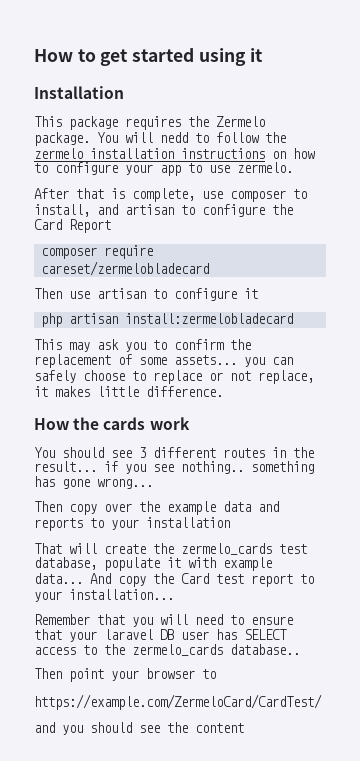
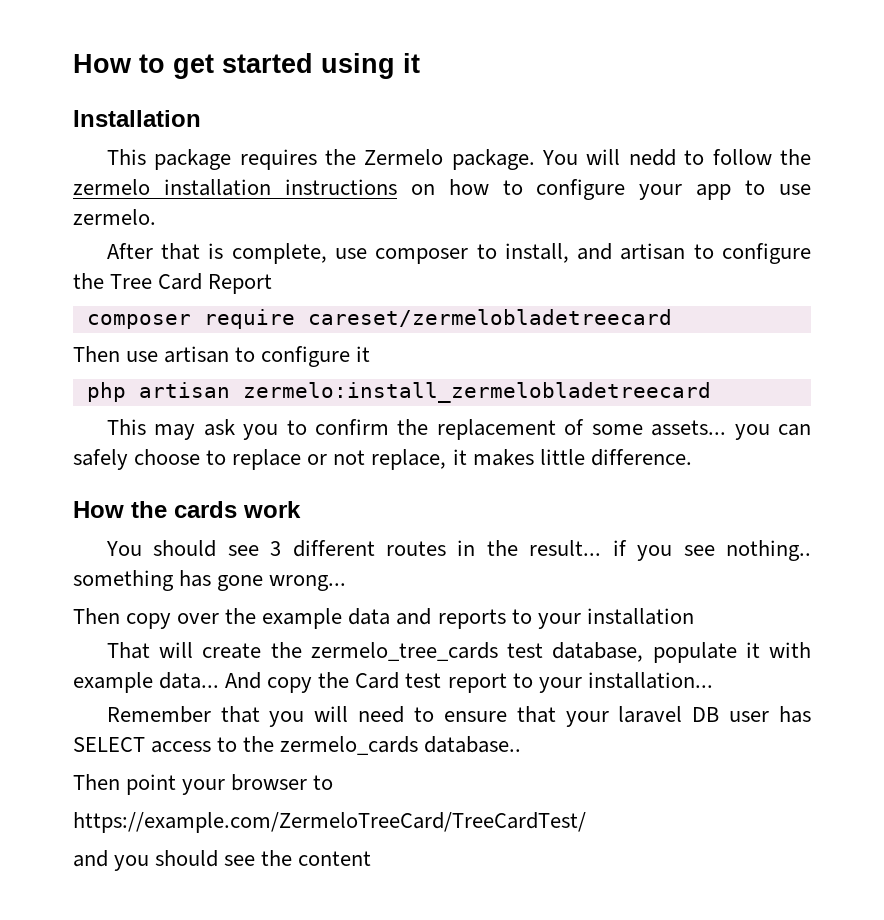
(293, 209) none -> [110,274,153,289] Tree
[40,261,209,276] careset/zermelobladecard -> [307,309,672,327] careset/zermelobladetreecard
[124,313,293,324] install:zermelobladecard -> [242,382,711,403] zermelo:install_zermelobladetreecard
[181,543,272,555] zermelo_cards -> [310,642,498,661] zermelo_tree_cards
[34,694,322,710] https://example.com/ZermeloCard/CardTest/ -> [73,812,586,833] https://example.com/ZermeloTreeCard/TreeCardTest/

